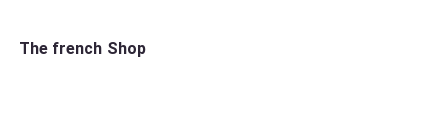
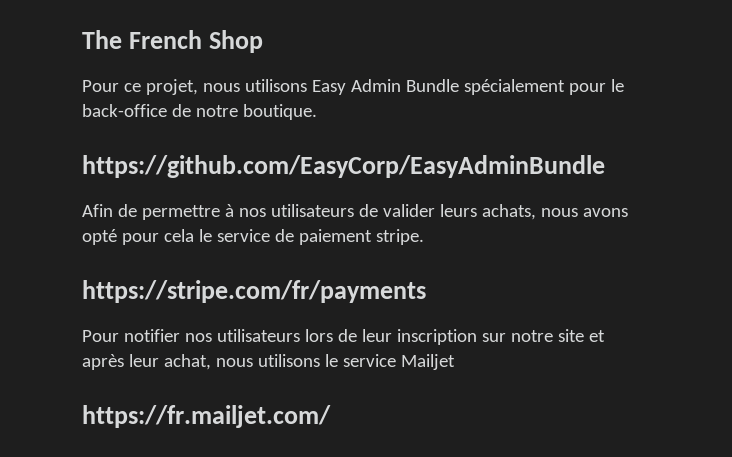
[52,42,103,54] french -> [129,30,203,49] French
(146, 49) none -> [82,79,624,95] [82,104,317,120] [82,155,605,178] [82,204,628,220] [82,229,424,245] [82,280,426,303] [82,329,605,345] [82,354,455,370] [82,405,331,428] // Pour ce projet, nous utilisons Easy Admin Bundle spécialement pour le back-office de notre boutique. // https://github.com/EasyCorp/EasyAdminBundle // Afin de permettre à nos utilisateurs de valider leurs achats, nous avons opté pour cela le service de paiement stripe. // https://stripe.com/fr/payments // Pour notifier nos utilisateurs lors de leur inscription sur notre site et après leur achat, nous utilisons le service Mailjet // https://fr.mailjet.com/

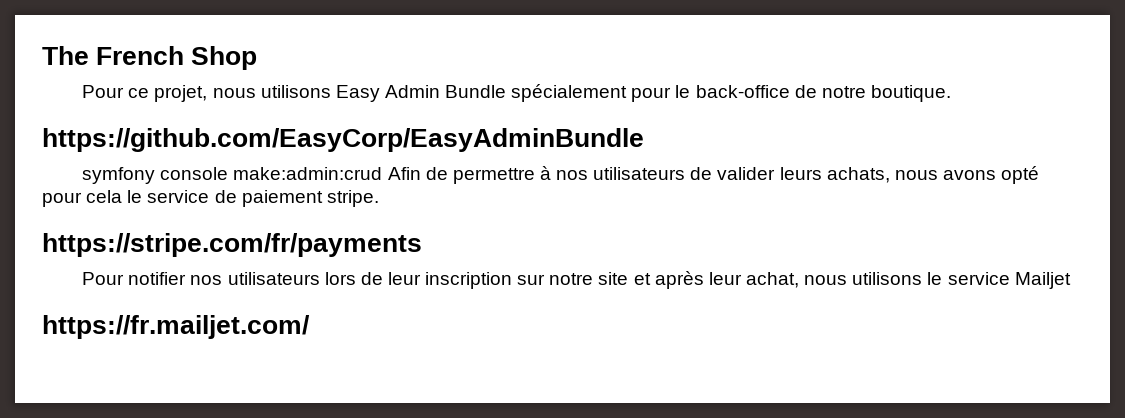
(605, 166) none -> [82,167,383,184] symfony console make:admin:crud

